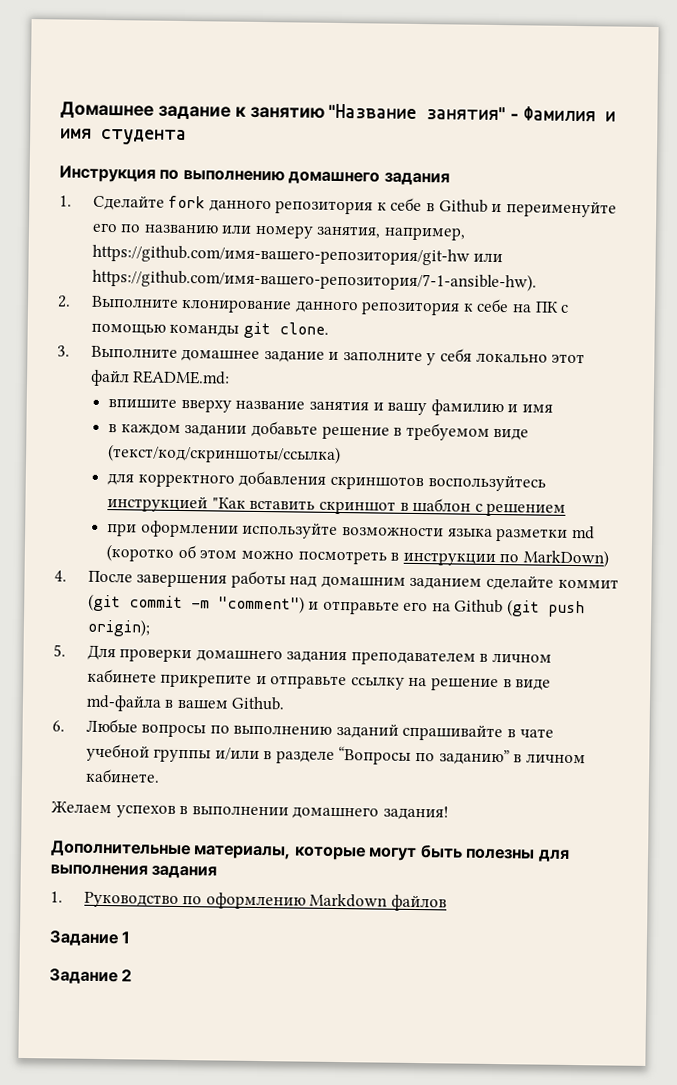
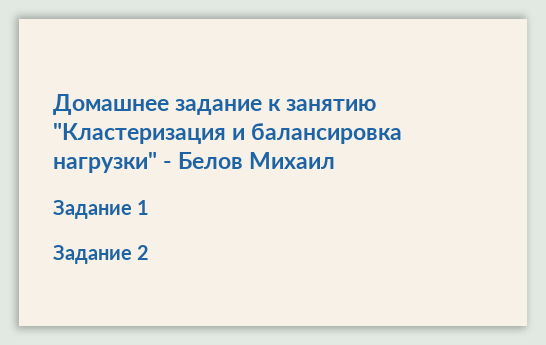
[328,103,617,123] [60,128,187,146] [59,165,450,186] [59,194,617,218] [91,222,467,241] [91,244,504,266] [91,268,537,292] [57,295,570,316] [90,321,329,339] [57,345,586,366] [89,369,231,387] [108,398,553,417] [108,420,530,441] [108,444,342,465] [107,470,546,492] [107,495,567,517] [107,520,595,542] [106,544,609,568] [54,570,619,591] [87,593,586,618] [86,618,151,637] [53,644,553,666] [86,668,552,692] [85,694,286,712] [52,718,554,742] [85,743,586,766] [84,768,160,783] [51,801,449,821] [50,840,570,862] [50,864,218,879] [50,891,447,912] "Название занятия" - Фамилия и имя студента // Инструкция по выполнению домашнего задания // 1. Сделайте fork данного репозитория к себе в Github и переименуйте его по названию или номеру занятия, например, https://github.com/имя-вашего-репозитория/git-hw или https://github.com/имя-вашего-репозитория/7-1-ansible-hw). // 2. Выполните клонирование данного репозитория к себе на ПК с помощью команды git clone. // 3. Выполните домашнее задание и заполните у себя локально этот файл README.md: // впишите вверху название занятия и вашу фамилию и имя // в каждом задании добавьте решение в требуемом виде (текст/код/скриншоты/ссылка) // для корректного добавления скриншотов воспользуйтесь инструкцией "Как вставить скриншот в шаблон с решением // при оформлении используйте возможности языка разметки md (коротко об этом можно посмотреть в инструкции по MarkDown) // 4. После завершения работы над домашним заданием сделайте коммит (git commit -m "comment") и отправьте его на Github (git push origin); // 5. Для проверки домашнего задания преподавателем в личном кабинете прикрепите и отправьте ссылку на решение в виде md-файла в вашем Github. // 6. Любые вопросы по выполнению заданий спрашивайте в чате учебной группы и/или в разделе “Вопросы по заданию” в личном кабинете. // Желаем успехов в выполнении домашнего задания! // Дополнительные материалы, которые могут быть полезны для выполнения задания // 1. Руководство по оформлению Markdown файлов -> [53,123,403,144] [53,152,336,173] "Кластеризация и балансировка нагрузки" - Белов Михаил

